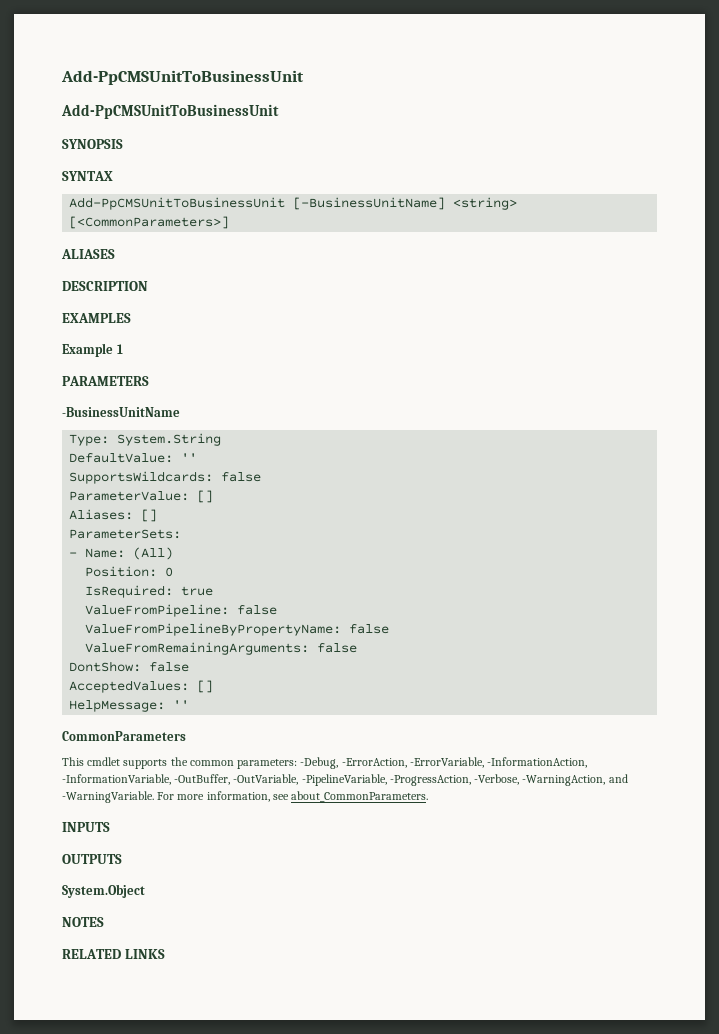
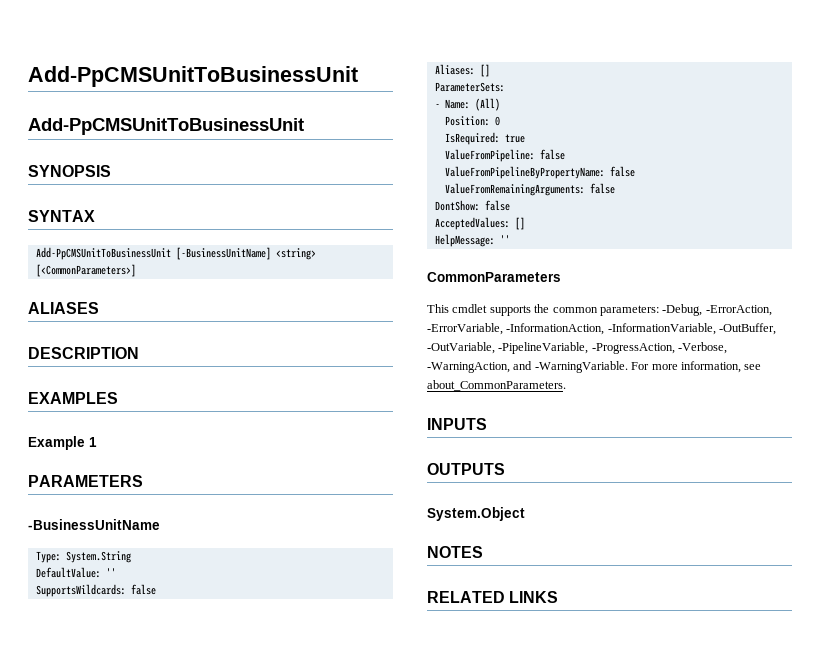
[69,490,214,503] // ParameterValue: [] -> (156, 589) none

